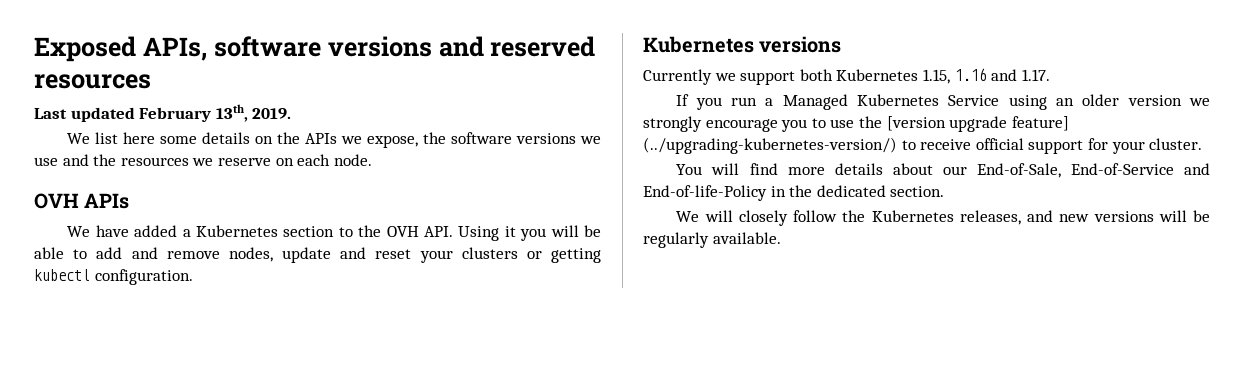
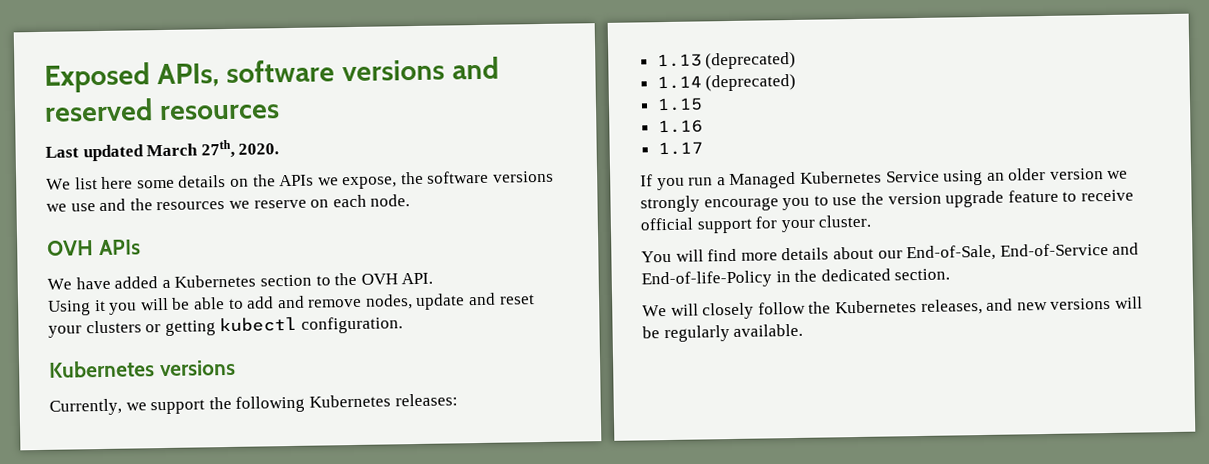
[139,104,292,122] February 13th, 2019. -> [146,139,280,159] March 27th, 2020.
(454, 231) none -> (434, 278) //
[643,69,712,85] Currently -> [49,398,122,416] Currently,
[799,69,950,84] both Kubernetes 1.15, -> [208,393,458,413] [656,51,797,70] [656,73,797,92] [656,97,703,112] the following Kubernetes releases: // 1.13 (deprecated) // 1.14 (deprecated) // 1.15 //
[991,69,1050,81] and 1.17. -> [657,141,703,156] // 1.17
[886,116,1069,132] [643,137,897,154] [version upgrade feature] (../upgrading-kubernetes-version/) -> [887,189,1059,208] version upgrade feature

